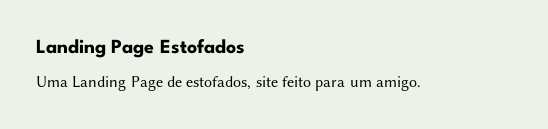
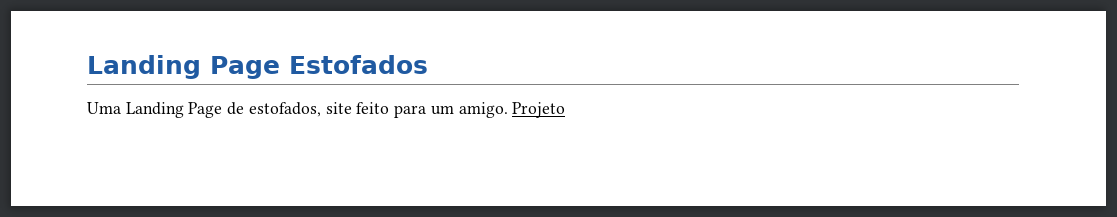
(421, 83) none -> [512,102,566,118] Projeto

